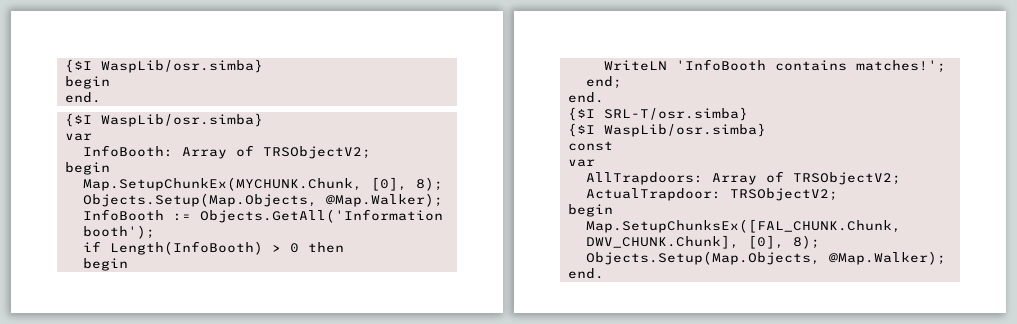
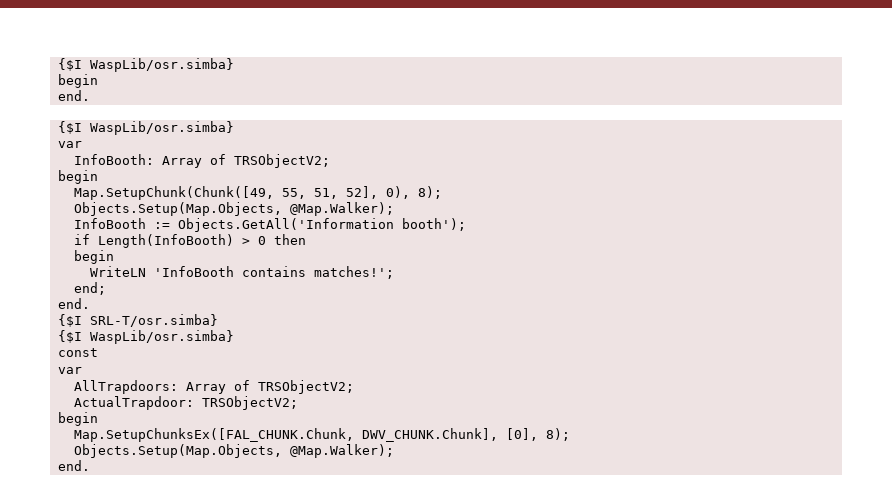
[82,177,407,191] Map.SetupChunkEx(MYCHUNK.Chunk, [0], -> [74,186,411,200] Map.SetupChunk(Chunk([49, 55, 51, 52], 0),

